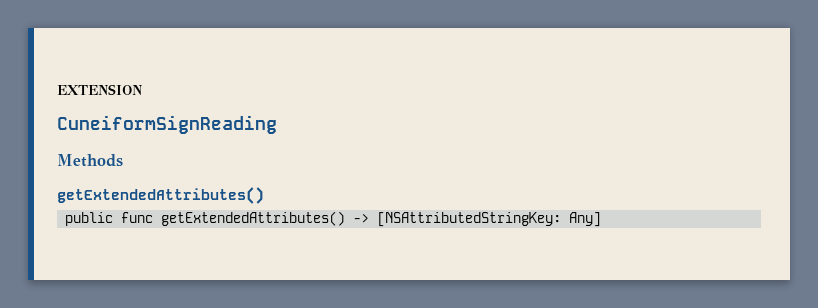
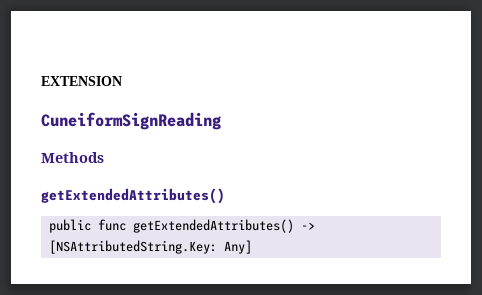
[377,212,562,227] [NSAttributedStringKey: -> [49,240,218,254] [NSAttributedString.Key:

